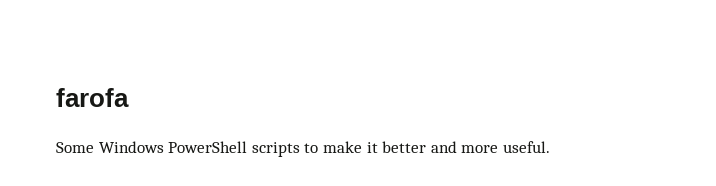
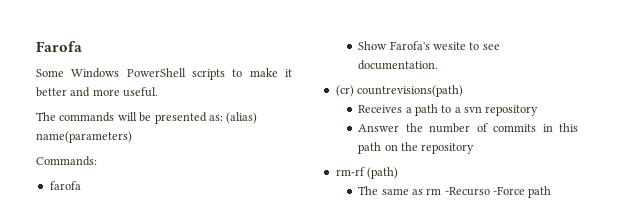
[56,88,129,107] farofa -> [36,41,82,52] Farofa
(550, 147) none -> [36,112,258,124] [36,131,132,143] [36,156,97,166] [49,181,81,190] [358,41,500,50] [358,60,439,70] [335,85,464,97] [358,104,539,116] [358,123,578,133] [358,142,475,154] [335,167,399,179] [358,186,552,198] // The commands will be presented as: (alias) name(parameters) // Commands: // farofa // Show Farofa's wesite to see documentation. // (cr) countrevisions(path) // Receives a path to a svn repository // Answer the number of commits in this path on the repository // rm-rf (path) // The same as rm -Recurso -Force path

